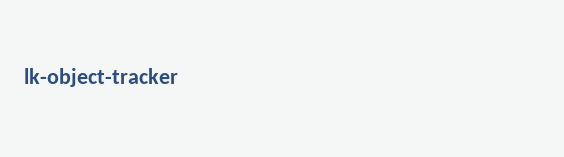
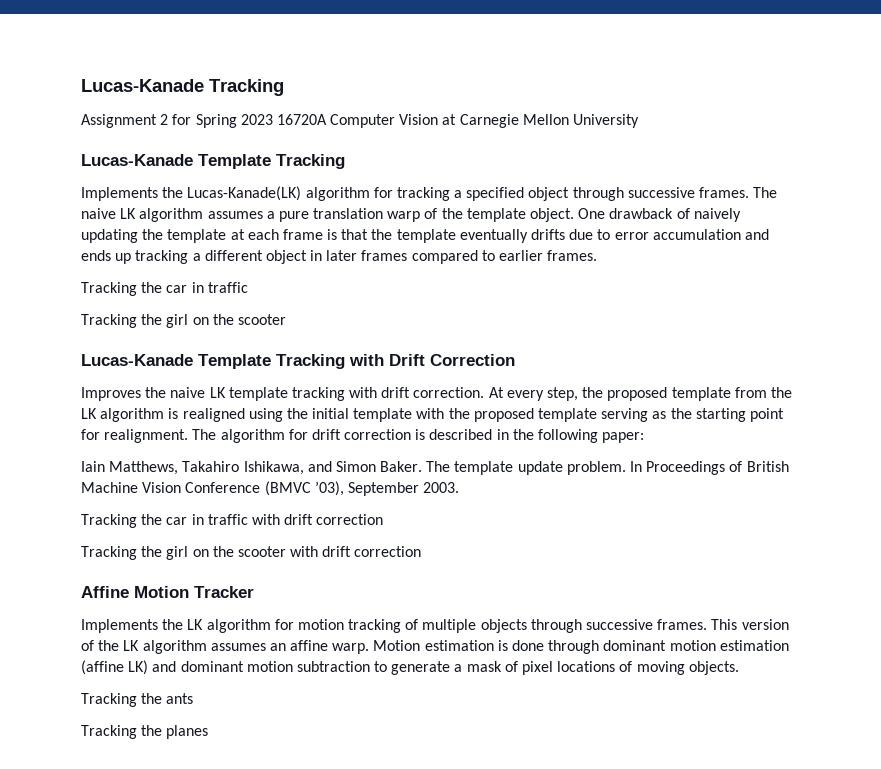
[24,68,178,87] lk-object-tracker -> [81,79,284,96] [81,114,640,128] [81,154,345,169] [81,186,778,201] [81,208,741,222] [81,229,769,243] [81,250,598,264] [81,282,248,296] [81,314,286,328] [81,354,515,369] [81,387,792,401] [81,408,784,422] [81,429,645,443] [81,461,789,475] [81,481,460,496] [81,514,384,528] [81,546,422,560] [81,586,254,598] [81,619,789,633] [81,640,789,654] [81,660,739,675] [81,693,194,707] [81,725,209,739] Lucas-Kanade Tracking // Assignment 2 for Spring 2023 16720A Computer Vision at Carnegie Mellon University // Lucas-Kanade Template Tracking // Implements the Lucas-Kanade(LK) algorithm for tracking a specified object through successive frames. The naive LK algorithm assumes a pure translation warp of the template object. One drawback of naively updating the template at each frame is that the template eventually drifts due to error accumulation and ends up tracking a different object in later frames compared to earlier frames. // Tracking the car in traffic // Tracking the girl on the scooter // Lucas-Kanade Template Tracking with Drift Correction // Improves the naive LK template tracking with drift correction. At every step, the proposed template from the LK algorithm is realigned using the initial template with the proposed template serving as the starting point for realignment. The algorithm for drift correction is described in the following paper: // Iain Matthews, Takahiro Ishikawa, and Simon Baker. The template update problem. In Proceedings of British Machine Vision Conference (BMVC ’03), September 2003. // Tracking the car in traffic with drift correction // Tracking the girl on the scooter with drift correction // Affine Motion Tracker // Implements the LK algorithm for motion tracking of multiple objects through successive frames. This version of the LK algorithm assumes an affine warp. Motion estimation is done through dominant motion estimation (affine LK) and dominant motion subtraction to generate a mask of pixel locations of moving objects. // Tracking the ants // Tracking the planes

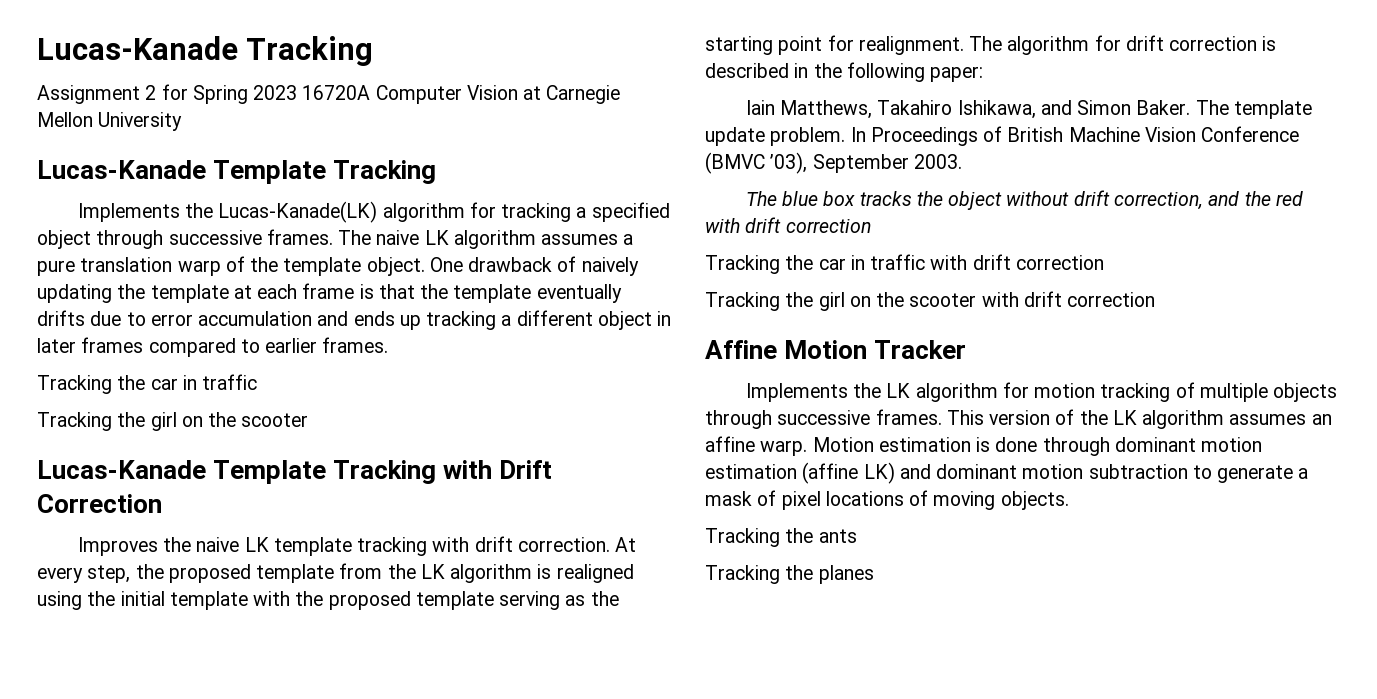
(460, 487) none -> [745,190,1303,210] [705,217,871,233] // The blue box tracks the object without drift correction, and the red with drift correction

